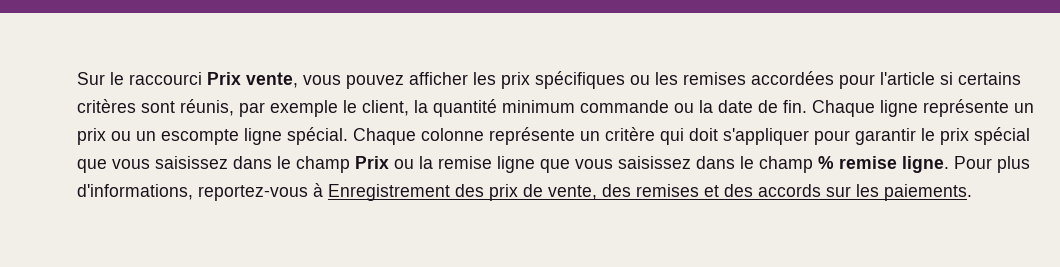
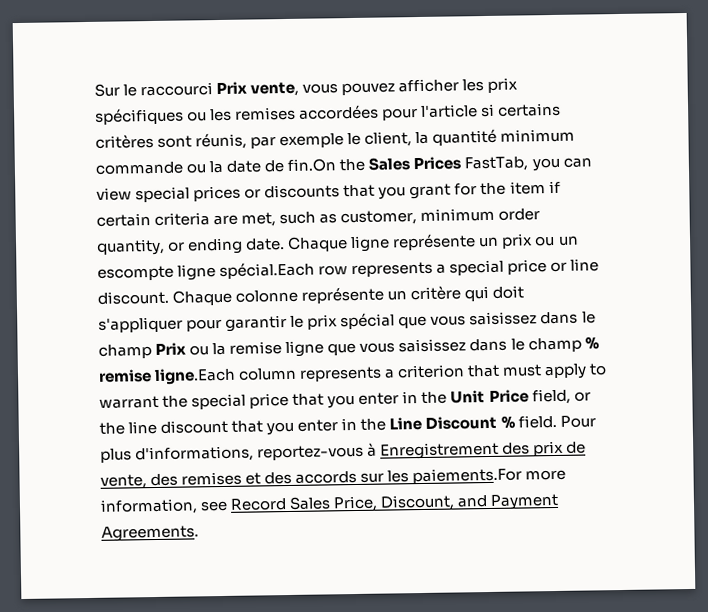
[783,100,807,113] fin. -> [287,156,592,172] [96,180,561,203] [96,207,541,227] [96,237,286,256] fin.On the Sales Prices FastTab, you can view special prices or discounts that you grant for the item if certain criteria are met, such as customer, minimum order quantity, or ending date.
[287,127,348,145] spécial. -> [219,258,600,280] [97,290,169,305] spécial.Each row represents a special price or line discount.
[902,156,949,173] ligne. -> [154,363,608,385] [99,388,591,410] [99,414,557,436] ligne.Each column represents a criterion that must apply to warrant the special price that you enter in the Unit Price field, or the line discount that you enter in the Line Discount % field.
[884,184,972,201] paiements. -> [412,467,567,485] [100,493,560,515] [101,525,199,542] paiements.For more information, see Record Sales Price, Discount, and Payment Agreements.

